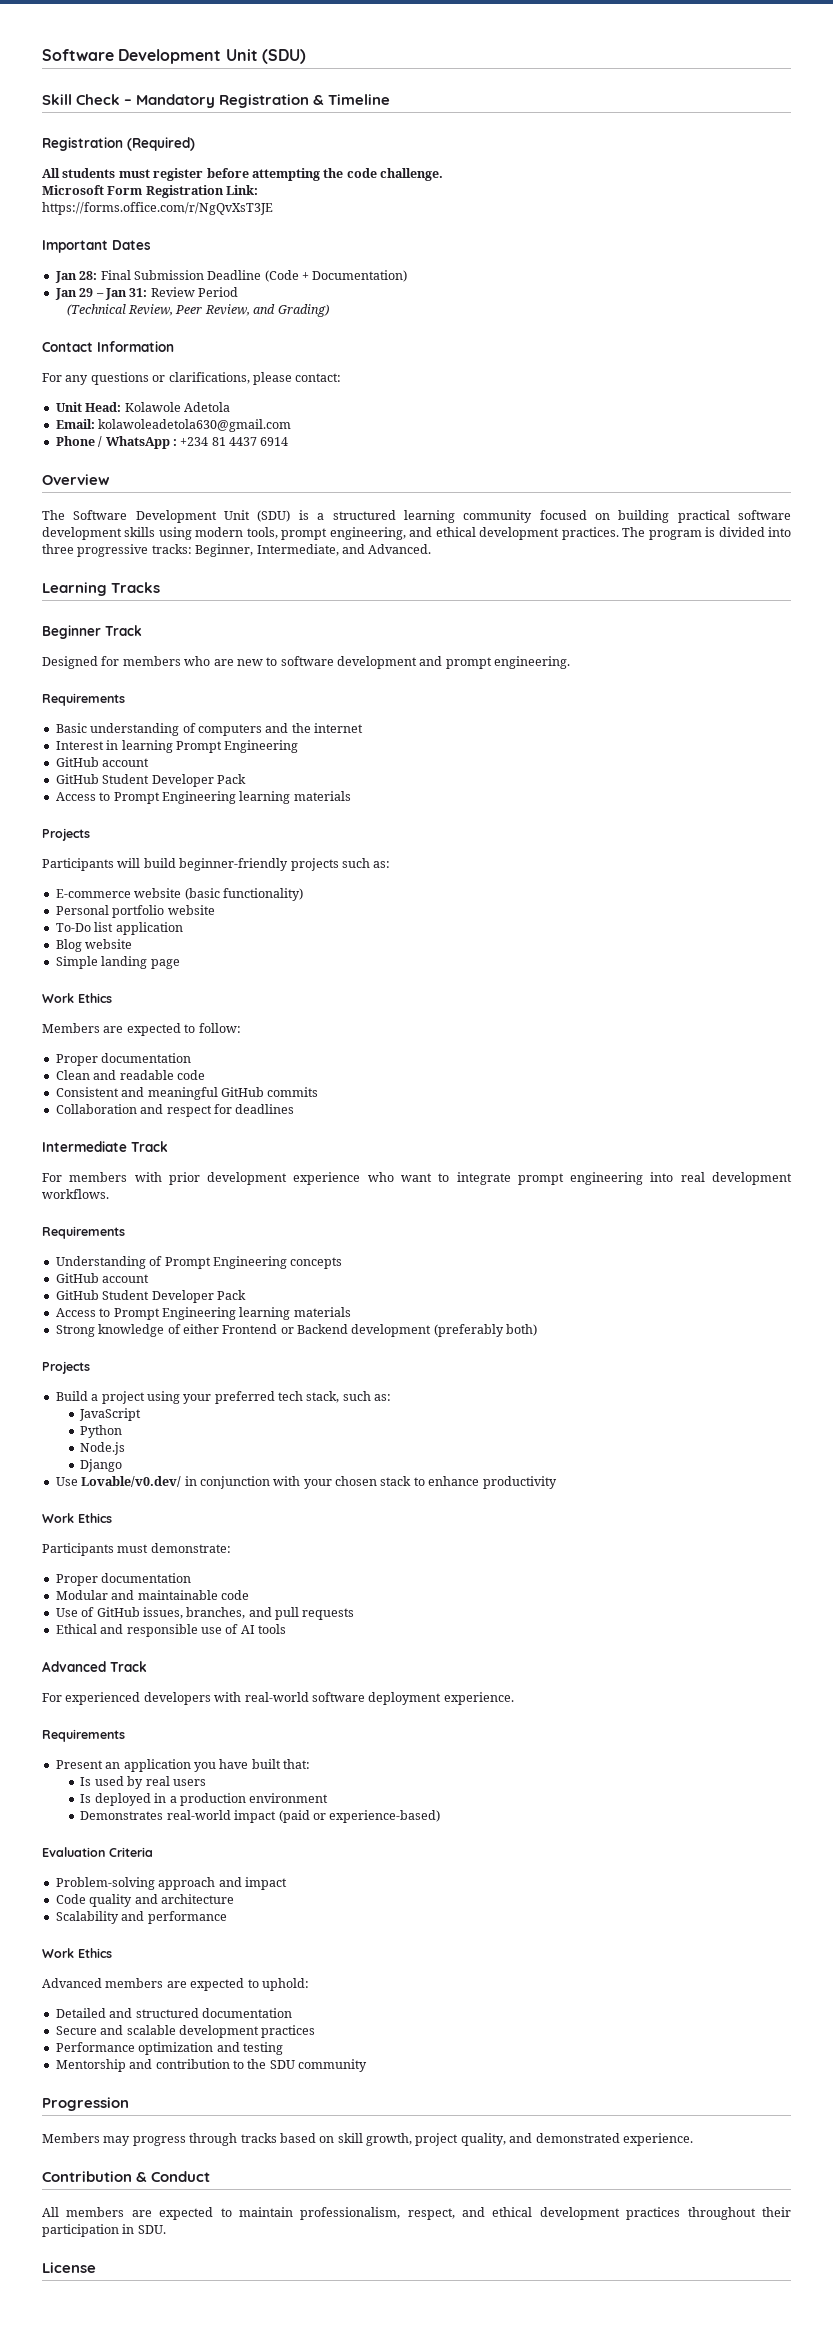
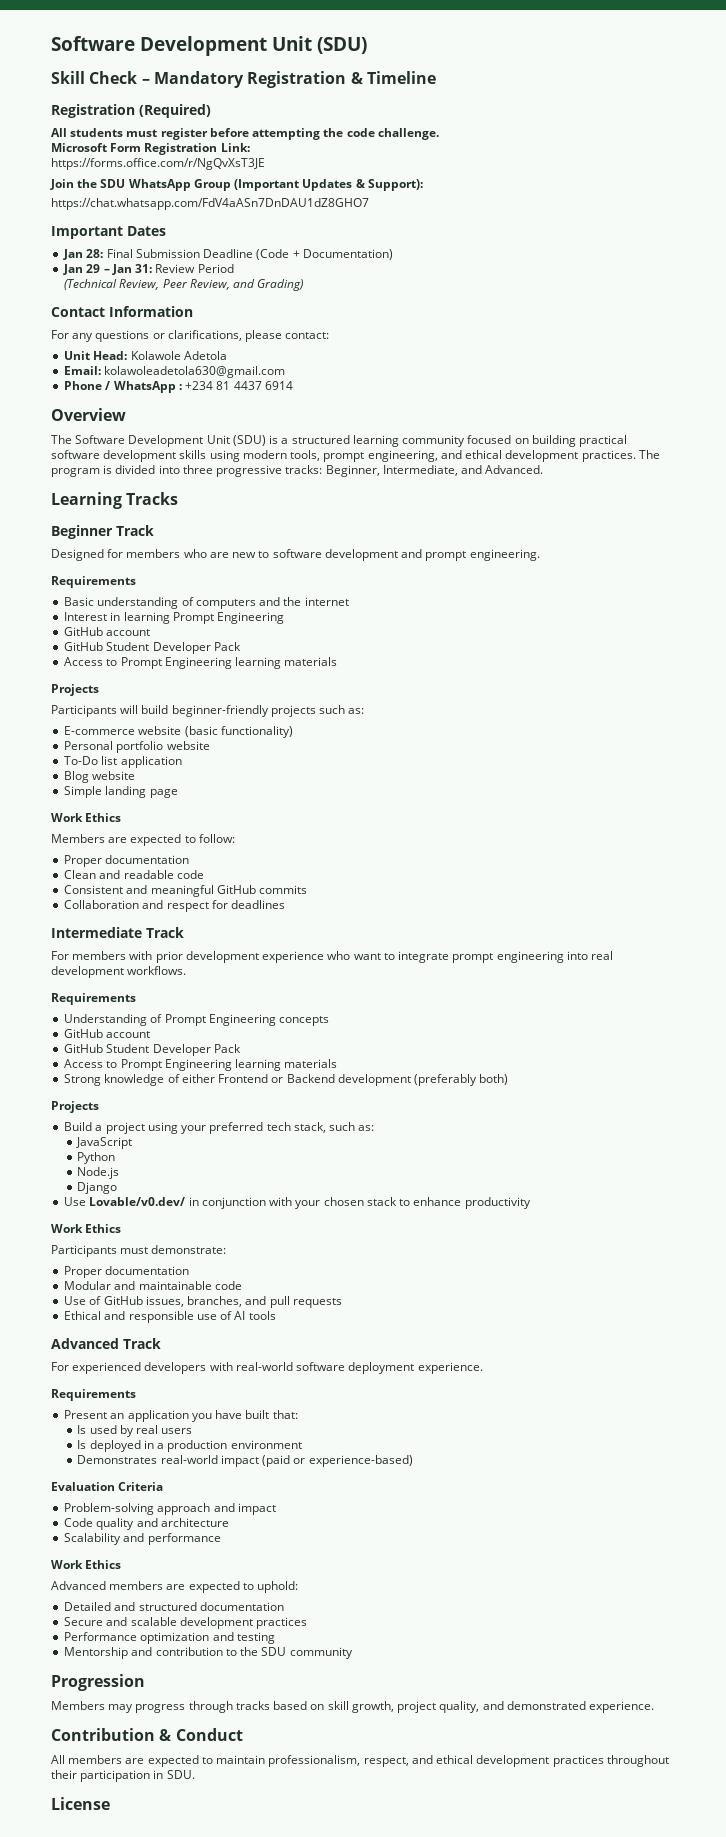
(273, 208) none -> [50,179,423,191] [51,198,369,210] // Join the SDU WhatsApp Group (Important Updates & Support): // https://chat.whatsapp.com/FdV4aASn7DnDAU1dZ8GHO7

